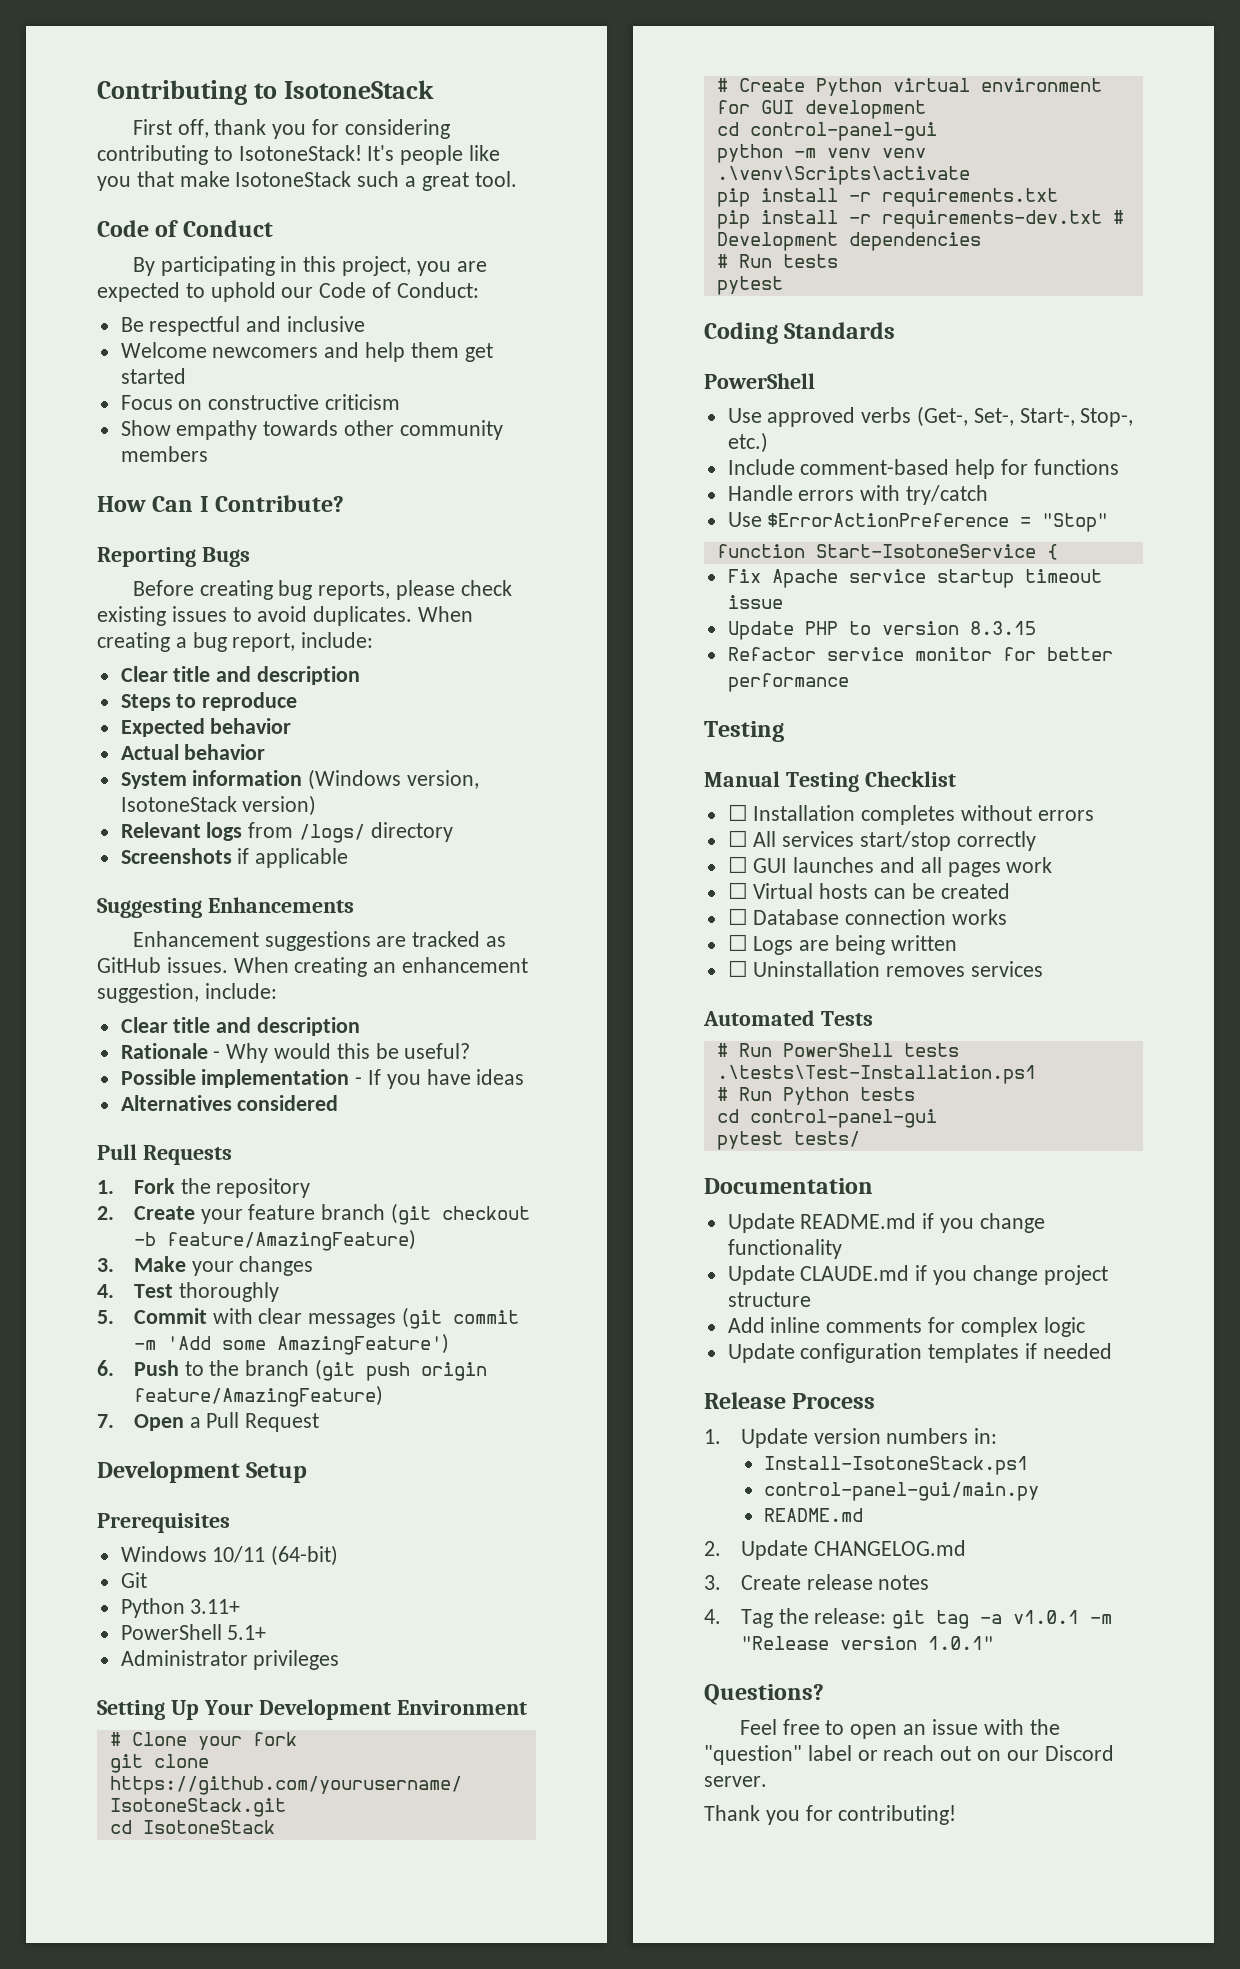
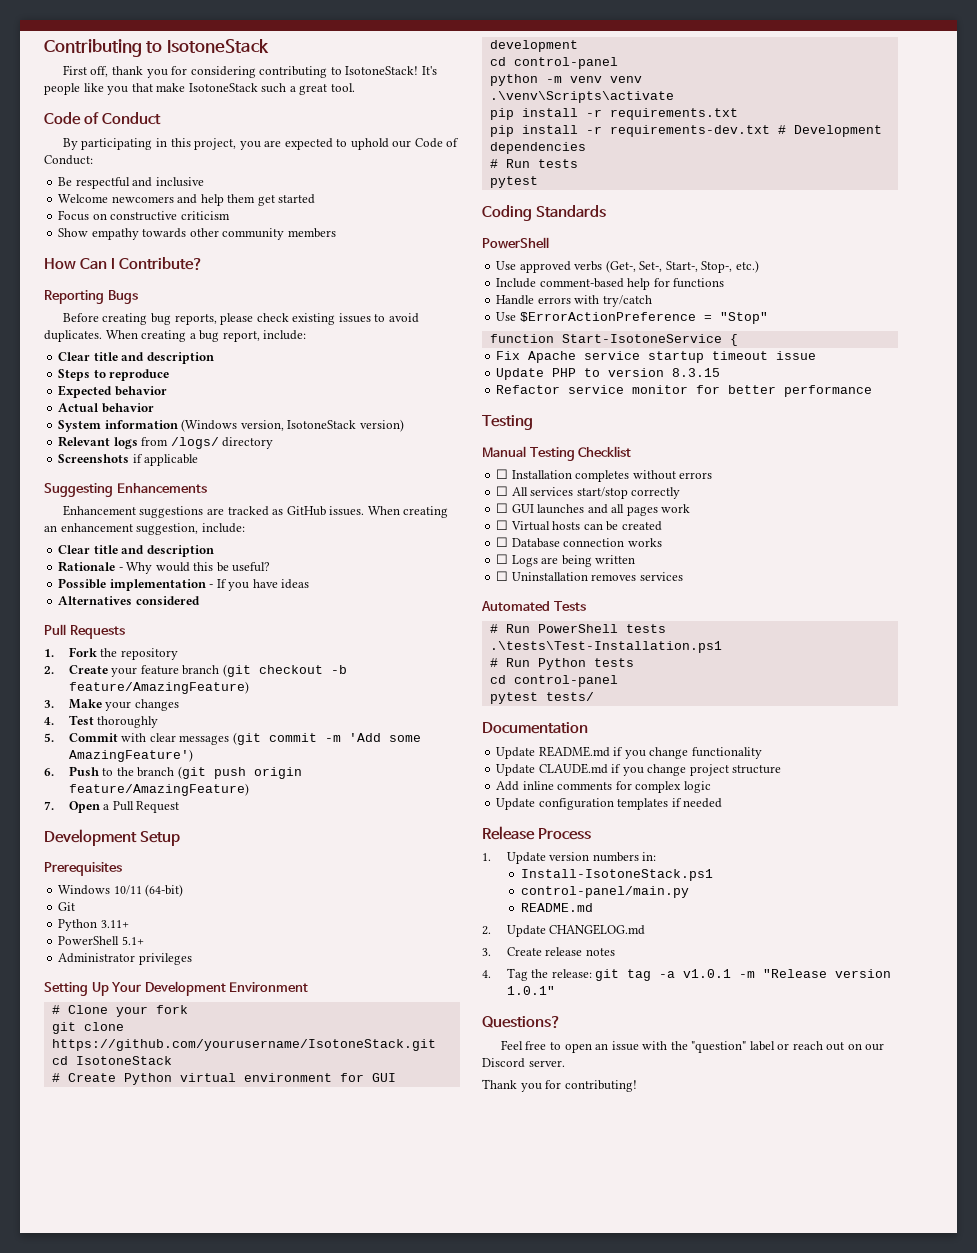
[749,122,937,141] control-panel-gui -> [513,57,618,69] control-panel
[749,1109,937,1128] control-panel-gui -> [513,675,618,687] control-panel
[764,1482,1040,1501] control-panel-gui/main.py -> [521,886,690,898] control-panel/main.py

